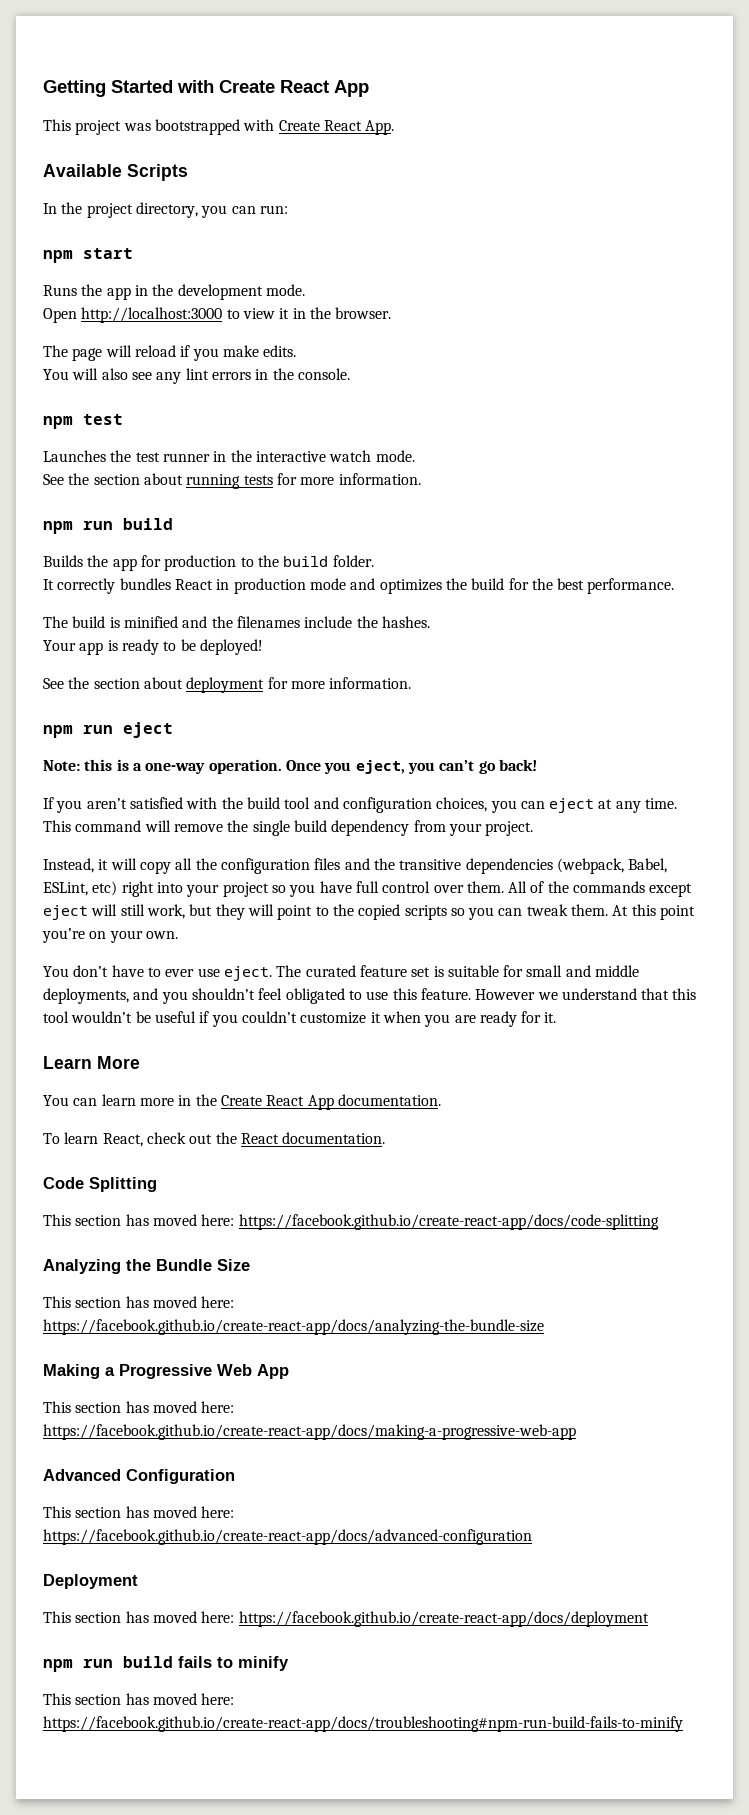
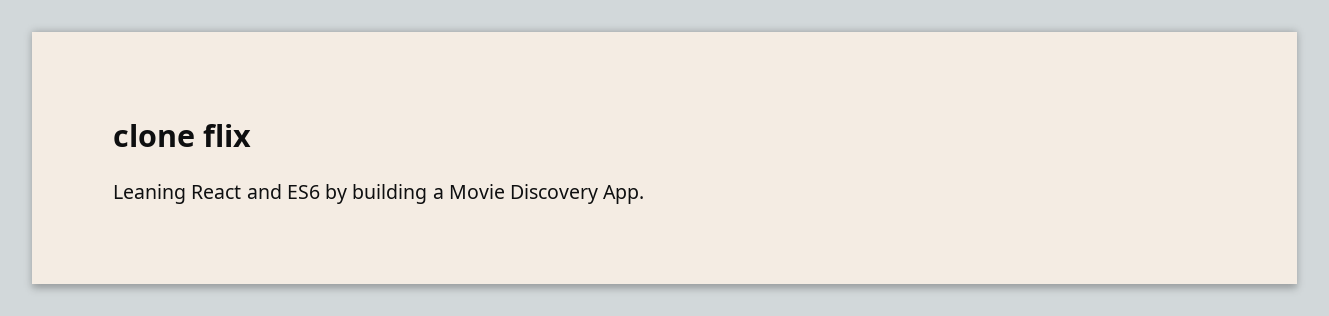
[43,80,369,97] [43,119,395,135] [43,164,188,181] [43,202,288,218] [43,248,133,263] [43,284,305,300] [43,307,392,323] [43,345,297,361] [43,368,350,384] [43,414,123,429] [43,450,415,462] [43,473,421,489] [43,518,173,534] [43,555,374,571] [43,578,675,594] [43,616,430,628] [43,639,263,655] [43,677,412,693] [43,722,173,738] [43,759,537,774] [43,797,678,813] [43,820,534,836] [43,858,668,874] [43,881,693,897] [43,904,696,920] [42,928,178,943] [43,965,640,981] [43,988,697,1004] [43,1011,557,1027] [43,1056,140,1069] [43,1094,441,1110] [43,1132,386,1147] [43,1177,157,1192] [43,1214,659,1230] [43,1259,250,1274] [43,1296,235,1308] [43,1319,544,1335] [43,1364,289,1379] [43,1401,235,1413] [43,1424,576,1440] [43,1469,235,1484] [43,1506,235,1518] [43,1529,532,1545] [43,1574,138,1589] [43,1611,649,1627] [43,1656,289,1672] [43,1693,235,1705] [43,1716,683,1732] Getting Started with Create React App // This project was bootstrapped with Create React App. // Available Scripts // In the project directory, you can run: // npm start // Runs the app in the development mode. // Open http://localhost:3000 to view it in the browser. // The page will reload if you make edits. // You will also see any lint errors in the console. // npm test // Launches the test runner in the interactive watch mode. // See the section about running tests for more information. // npm run build // Builds the app for production to the build folder. // It correctly bundles React in production mode and optimizes the build for the best performance. // The build is minified and the filenames include the hashes. // Your app is ready to be deployed! // See the section about deployment for more information. // npm run eject // Note: this is a one-way operation. Once you eject, you can’t go back! // If you aren’t satisfied with the build tool and configuration choices, you can eject at any time. This command will remove the single build dependency from your project. // Instead, it will copy all the configuration files and the transitive dependencies (webpack, Babel, ESLint, etc) right into your project so you have full control over them. All of the commands except eject will still work, but they will point to the copied scripts so you can tweak them. At this point you’re on your own. // You don’t have to ever use eject. The curated feature set is suitable for small and middle deployments, and you shouldn’t feel obligated to use this feature. However we understand that this tool wouldn’t be useful if you couldn’t customize it when you are ready for it. // Learn More // You can learn more in the Create React App documentation. // To learn React, check out the React documentation. // Code Splitting // This section has moved here: https://facebook.github.io/create-react-app/docs/code-splitting // Analyzing the Bundle Size // This section has moved here: https://facebook.github.io/create-react-app/docs/analyzing-the-bundle-size // Making a Progressive Web App // This section has moved here: https://facebook.github.io/create-react-app/docs/making-a-progressive-web-app // Advanced Configuration // This section has moved here: https://facebook.github.io/create-react-app/docs/advanced-configuration // Deployment // This section has moved here: https://facebook.github.io/create-react-app/docs/deployment // npm run build fails to minify // This section has moved here: https://facebook.github.io/create-react-app/docs/troubleshooting#npm-run-build-fails-to-minify -> [113,124,252,147] [113,184,645,204] clone flix // Leaning React and ES6 by building a Movie Discovery App.

